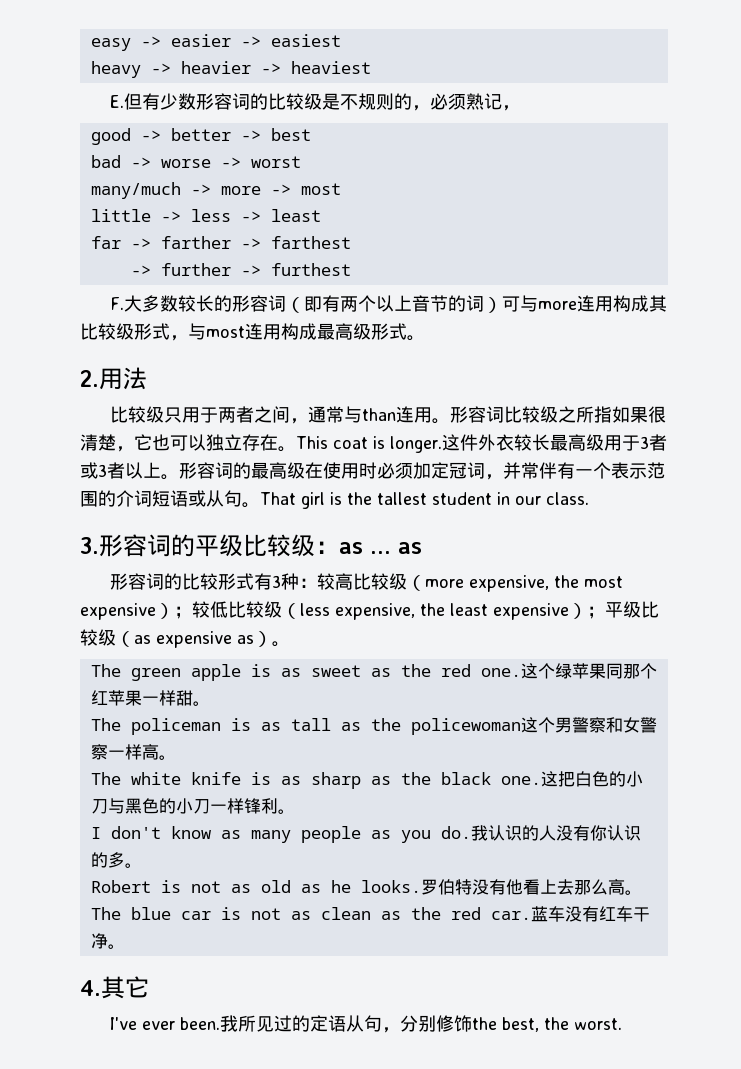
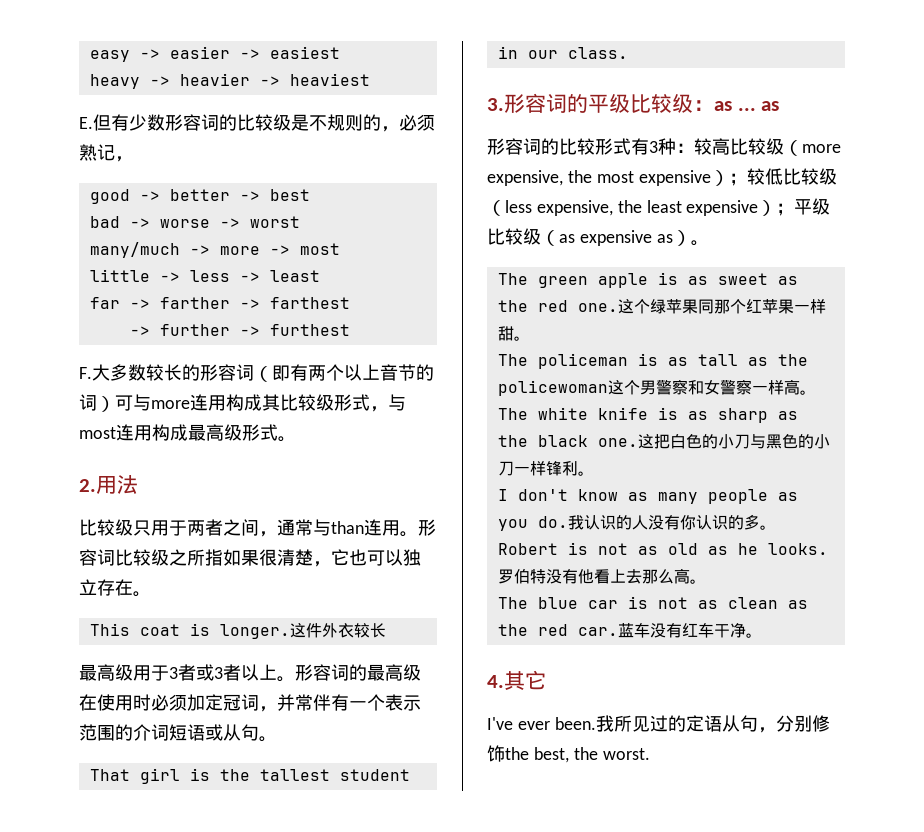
(296, 449) none -> (151, 594) //
(550, 442) none -> (386, 630) //
(260, 505) none -> (277, 739) //

